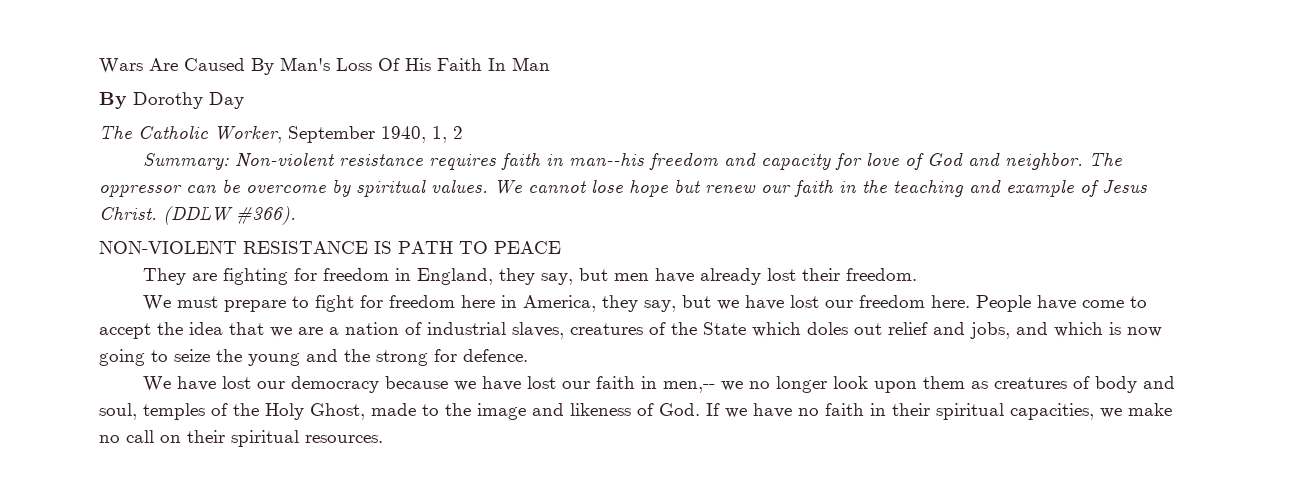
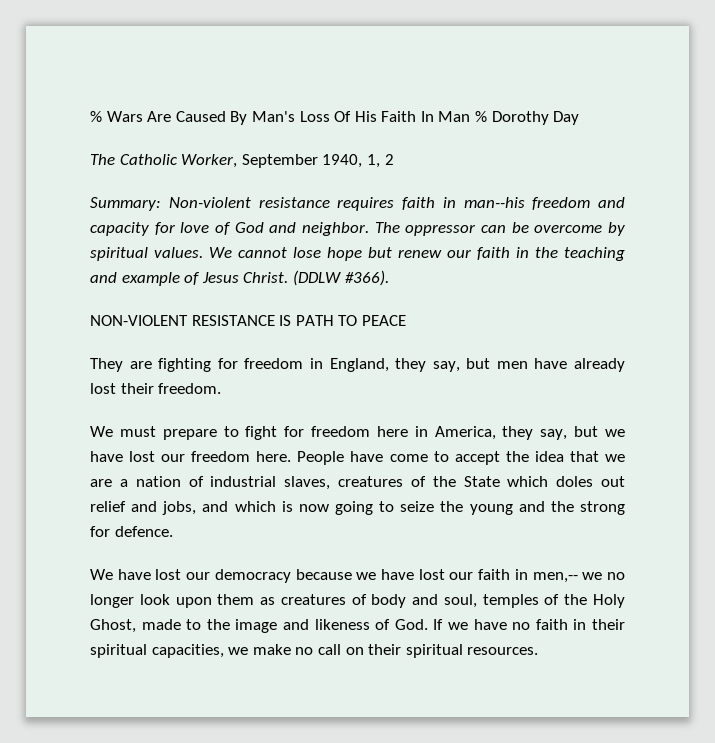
(99, 66) none -> [90,111,102,122] %
[99,92,127,109] // By -> [475,111,488,122] %

